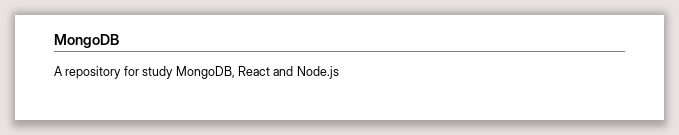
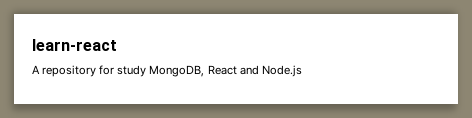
[54,34,119,48] MongoDB -> [32,39,117,51] learn-react

